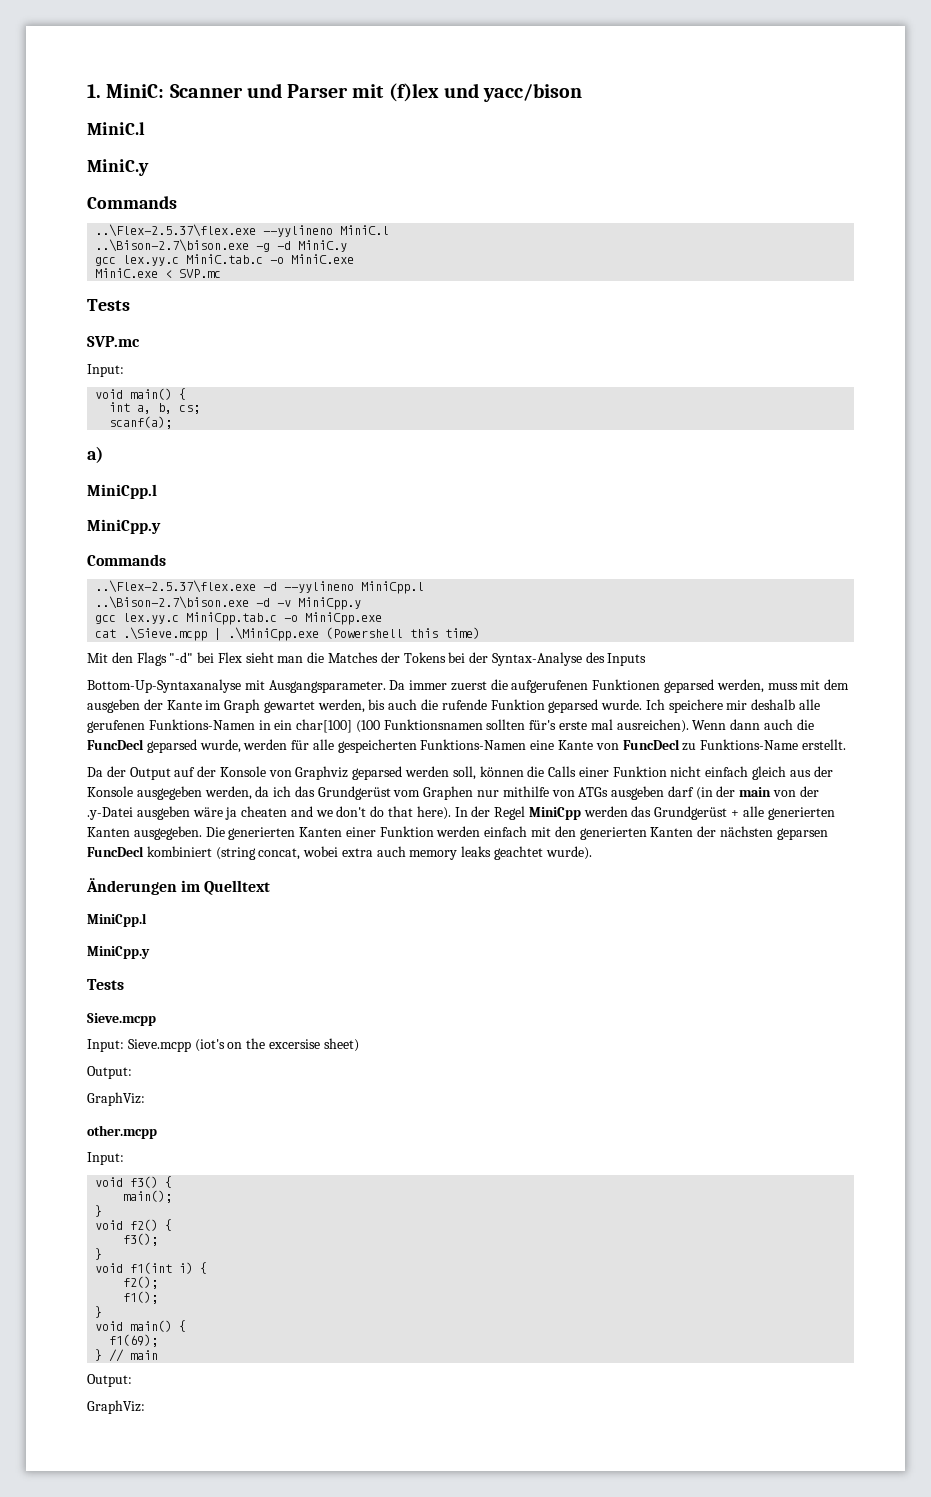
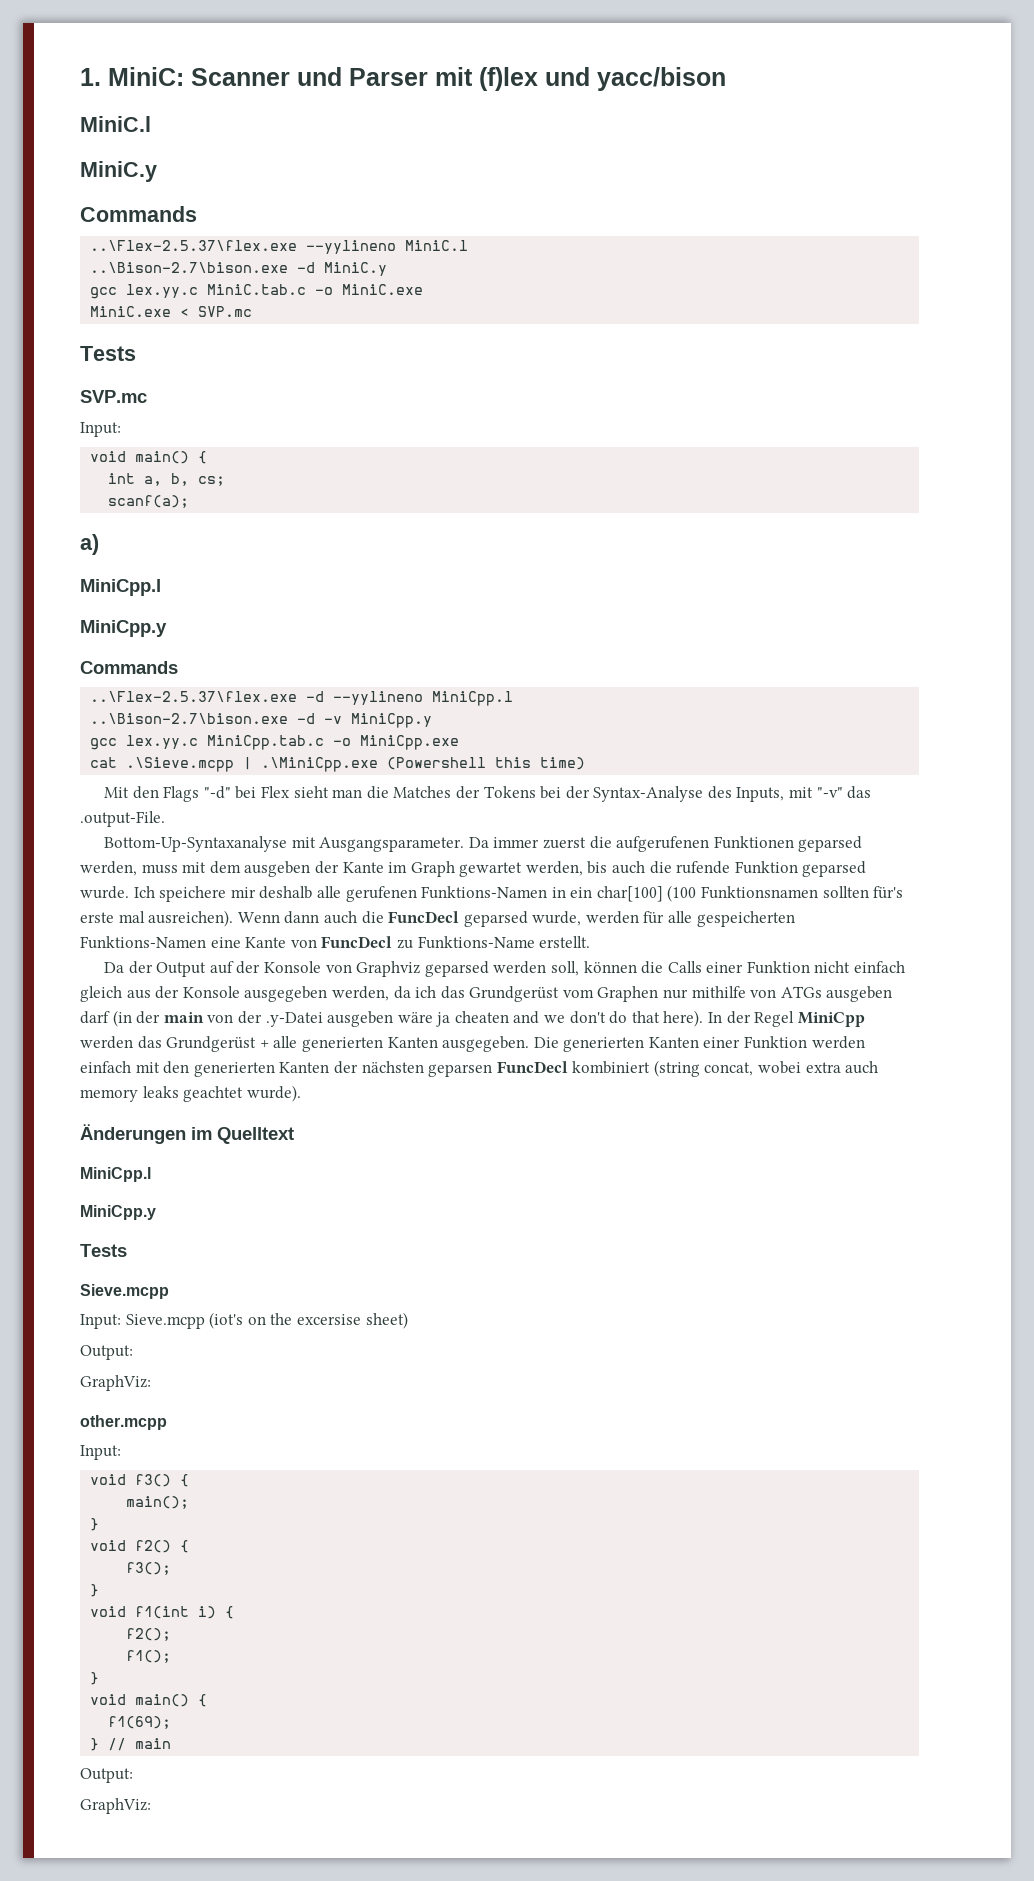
[256,243,271,252] -g -> (289, 267) none
[607,653,647,666] Inputs -> [736,786,872,802] [80,811,165,827] Inputs, mit "-v" das .output-File.

